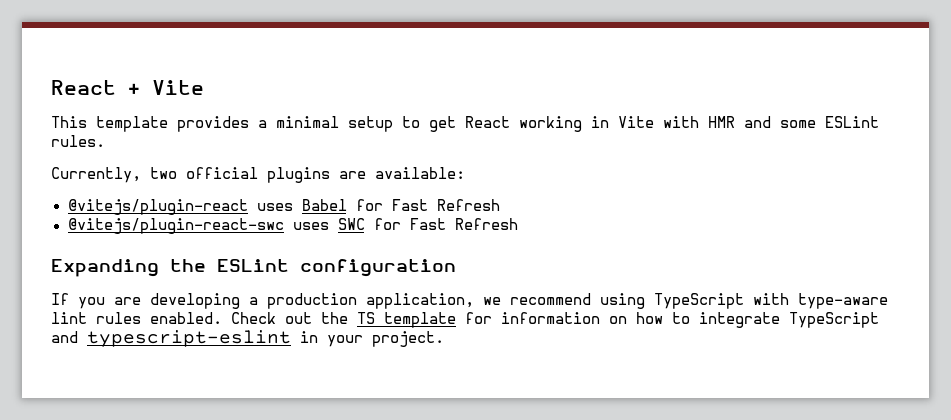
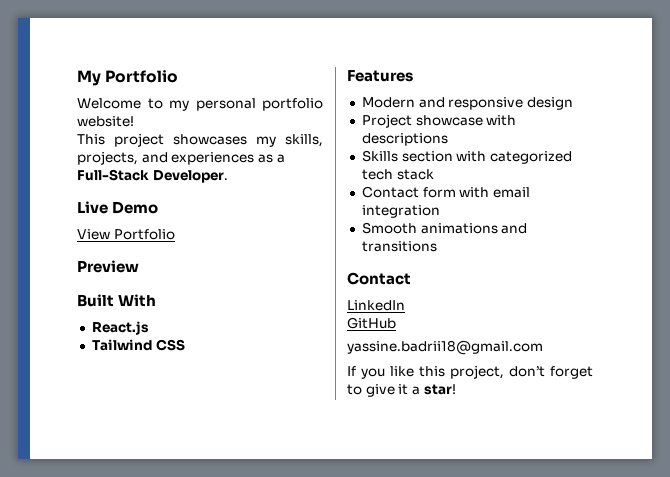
[51,80,204,95] [51,116,879,132] [51,135,105,147] [51,167,465,183] [67,199,500,215] [67,218,518,234] [51,259,456,277] [51,293,888,309] [51,312,879,328] [51,330,444,347] React + Vite // This template provides a minimal setup to get React working in Vite with HMR and some ESLint rules. // Currently, two official plugins are available: // @vitejs/plugin-react uses Babel for Fast Refresh // @vitejs/plugin-react-swc uses SWC for Fast Refresh // Expanding the ESLint configuration // If you are developing a production application, we recommend using TypeScript with type-aware lint rules enabled. Check out the TS template for information on how to integrate TypeScript and typescript-eslint in your project. -> [77,70,179,86] [77,98,323,111] [77,116,134,127] [77,133,323,147] [77,151,285,165] [77,169,228,183] [77,201,159,214] [77,229,175,240] [77,260,139,273] [77,294,157,307] [91,321,149,335] [91,339,185,351] [347,70,413,82] [361,97,573,110] [361,114,517,128] [361,133,448,146] [361,150,572,164] [361,169,434,180] [361,186,530,198] [361,205,440,218] [361,222,528,234] [361,241,437,252] [347,272,411,285] [347,300,405,311] [347,317,396,329] [347,340,543,355] [347,365,593,379] [347,384,456,397] My Portfolio // Welcome to my personal portfolio website! // This project showcases my skills, projects, and experiences as a Full-Stack Developer. // Live Demo // View Portfolio // Preview // Built With // React.js // Tailwind CSS // Features // Modern and responsive design // Project showcase with descriptions // Skills section with categorized tech stack // Contact form with email integration // Smooth animations and transitions // Contact // LinkedIn // GitHub // yassine.badrii18@gmail.com // If you like this project, don’t forget to give it a star!

